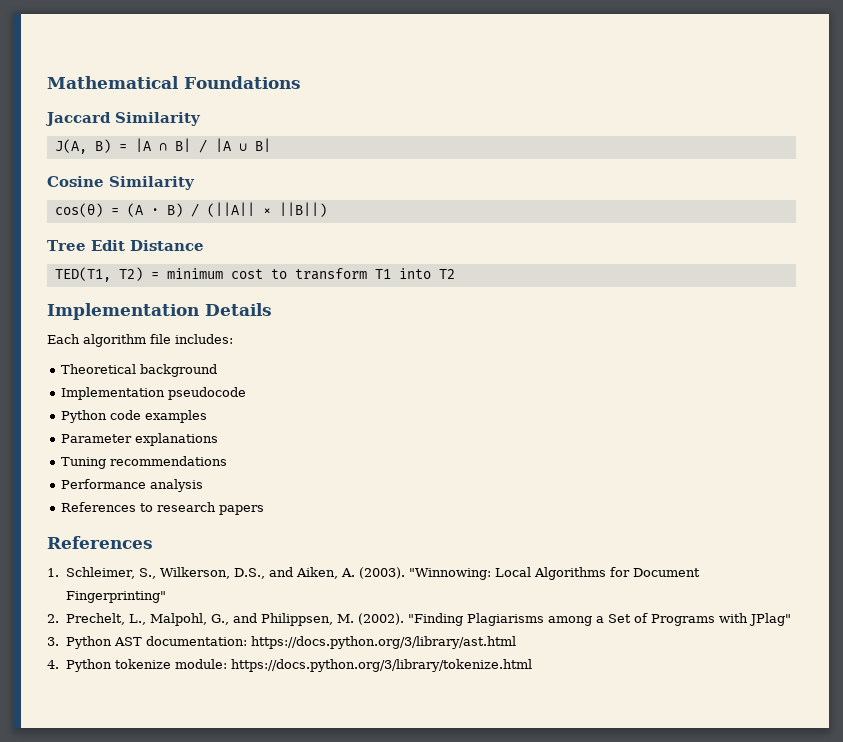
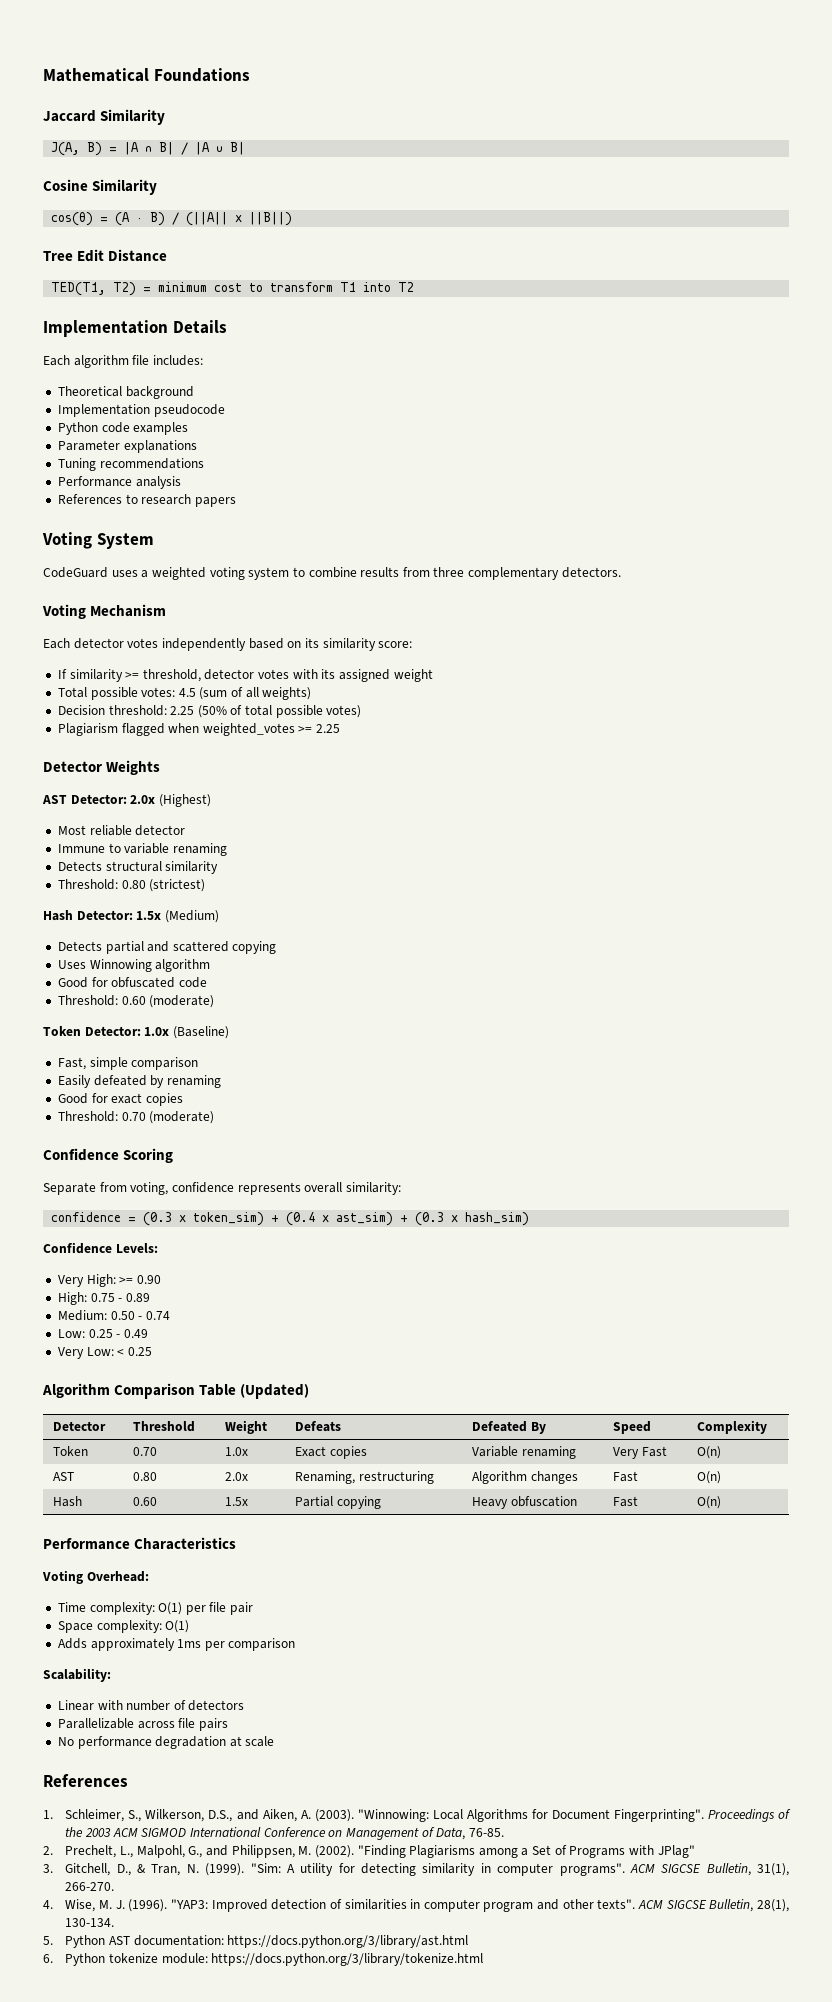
(265, 510) none -> [42,532,154,549] [43,567,621,580] [42,604,167,619] [43,638,413,651] [57,669,433,682] [57,687,312,700] [57,705,362,718] [57,723,341,736] [43,760,161,775] [42,794,211,807] [57,825,186,836] [57,843,227,856] [57,861,219,874] [57,879,206,892] [43,910,219,923] [57,941,277,954] [57,959,211,972] [57,977,207,988] [57,995,215,1008] [43,1026,229,1039] [57,1057,199,1070] [57,1075,221,1088] [57,1093,183,1106] [57,1111,215,1124] [43,1148,174,1163] [43,1182,401,1195] [51,1212,530,1226] [43,1242,158,1254] [57,1274,161,1287] [57,1292,150,1305] [57,1310,170,1321] [57,1329,148,1338] [57,1347,152,1359] [42,1383,310,1399] [53,1421,107,1431] [133,1421,196,1432] [225,1420,268,1434] [295,1421,342,1432] [472,1421,547,1434] [613,1421,652,1434] [697,1420,768,1434] [53,1446,89,1456] [133,1447,158,1456] [225,1447,249,1456] [295,1446,368,1459] [472,1446,577,1459] [613,1446,668,1459] [697,1446,722,1459] [53,1472,75,1481] [133,1472,158,1481] [225,1472,249,1481] [295,1471,435,1484] [472,1471,579,1484] [613,1471,639,1482] [697,1471,722,1484] [53,1496,83,1507] [133,1497,158,1506] [225,1497,249,1506] [295,1496,382,1509] [472,1496,578,1509] [613,1496,639,1507] [697,1496,722,1509] [43,1537,237,1550] [42,1570,149,1584] [57,1602,254,1615] [57,1620,190,1633] [57,1638,296,1651] [43,1668,111,1682] [57,1700,245,1711] [57,1718,228,1731] [57,1736,275,1749] // Voting System // CodeGuard uses a weighted voting system to combine results from three complementary detectors. // Voting Mechanism // Each detector votes independently based on its similarity score: // If similarity >= threshold, detector votes with its assigned weight // Total possible votes: 4.5 (sum of all weights) // Decision threshold: 2.25 (50% of total possible votes) // Plagiarism flagged when weighted_votes >= 2.25 // Detector Weights // AST Detector: 2.0x (Highest) // Most reliable detector // Immune to variable renaming // Detects structural similarity // Threshold: 0.80 (strictest) // Hash Detector: 1.5x (Medium) // Detects partial and scattered copying // Uses Winnowing algorithm // Good for obfuscated code // Threshold: 0.60 (moderate) // Token Detector: 1.0x (Baseline) // Fast, simple comparison // Easily defeated by renaming // Good for exact copies // Threshold: 0.70 (moderate) // Confidence Scoring // Separate from voting, confidence represents overall similarity: // confidence = (0.3 × token_sim) + (0.4 × ast_sim) + (0.3 × hash_sim) // Confidence Levels: // Very High: >= 0.90 // High: 0.75 - 0.89 // Medium: 0.50 - 0.74 // Low: 0.25 - 0.49 // Very Low: < 0.25 // Algorithm Comparison Table (Updated) // Detector | Threshold | Weight | Defeats | Defeated By | Speed | Complexity // Token | 0.70 | 1.0x | Exact copies | Variable renaming | Very Fast | O(n) // AST | 0.80 | 2.0x | Renaming, restructuring | Algorithm changes | Fast | O(n) // Hash | 0.60 | 1.5x | Partial copying | Heavy obfuscation | Fast | O(n) // Performance Characteristics // Voting Overhead: // Time complexity: O(1) per file pair // Space complexity: O(1) // Adds approximately 1ms per comparison // Scalability: // Linear with number of detectors // Parallelizable across file pairs // No performance degradation at scale
[65,591,166,603] Fingerprinting" -> [613,1809,792,1822] [65,1827,504,1840] Fingerprinting". Proceedings of the 2003 ACM SIGMOD International Conference on Management of Data, 76-85.
(59, 641) none -> [65,1863,790,1876] [65,1882,115,1891] [43,1899,789,1912] [65,1918,115,1927] [43,1936,53,1945] Gitchell, D., & Tran, N. (1999). "Sim: A utility for detecting similarity in computer programs". ACM SIGCSE Bulletin, 31(1), 266-270. // 4. Wise, M. J. (1996). "YAP3: Improved detection of similarities in computer program and other texts". ACM SIGCSE Bulletin, 28(1), 130-134. // 5.
[47,660,59,669] 4. -> [43,1954,53,1963] 6.

